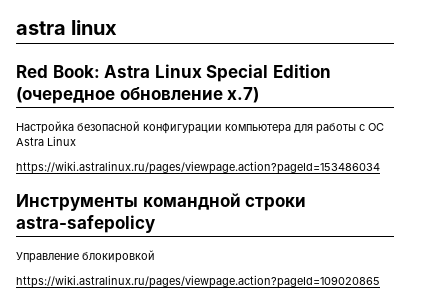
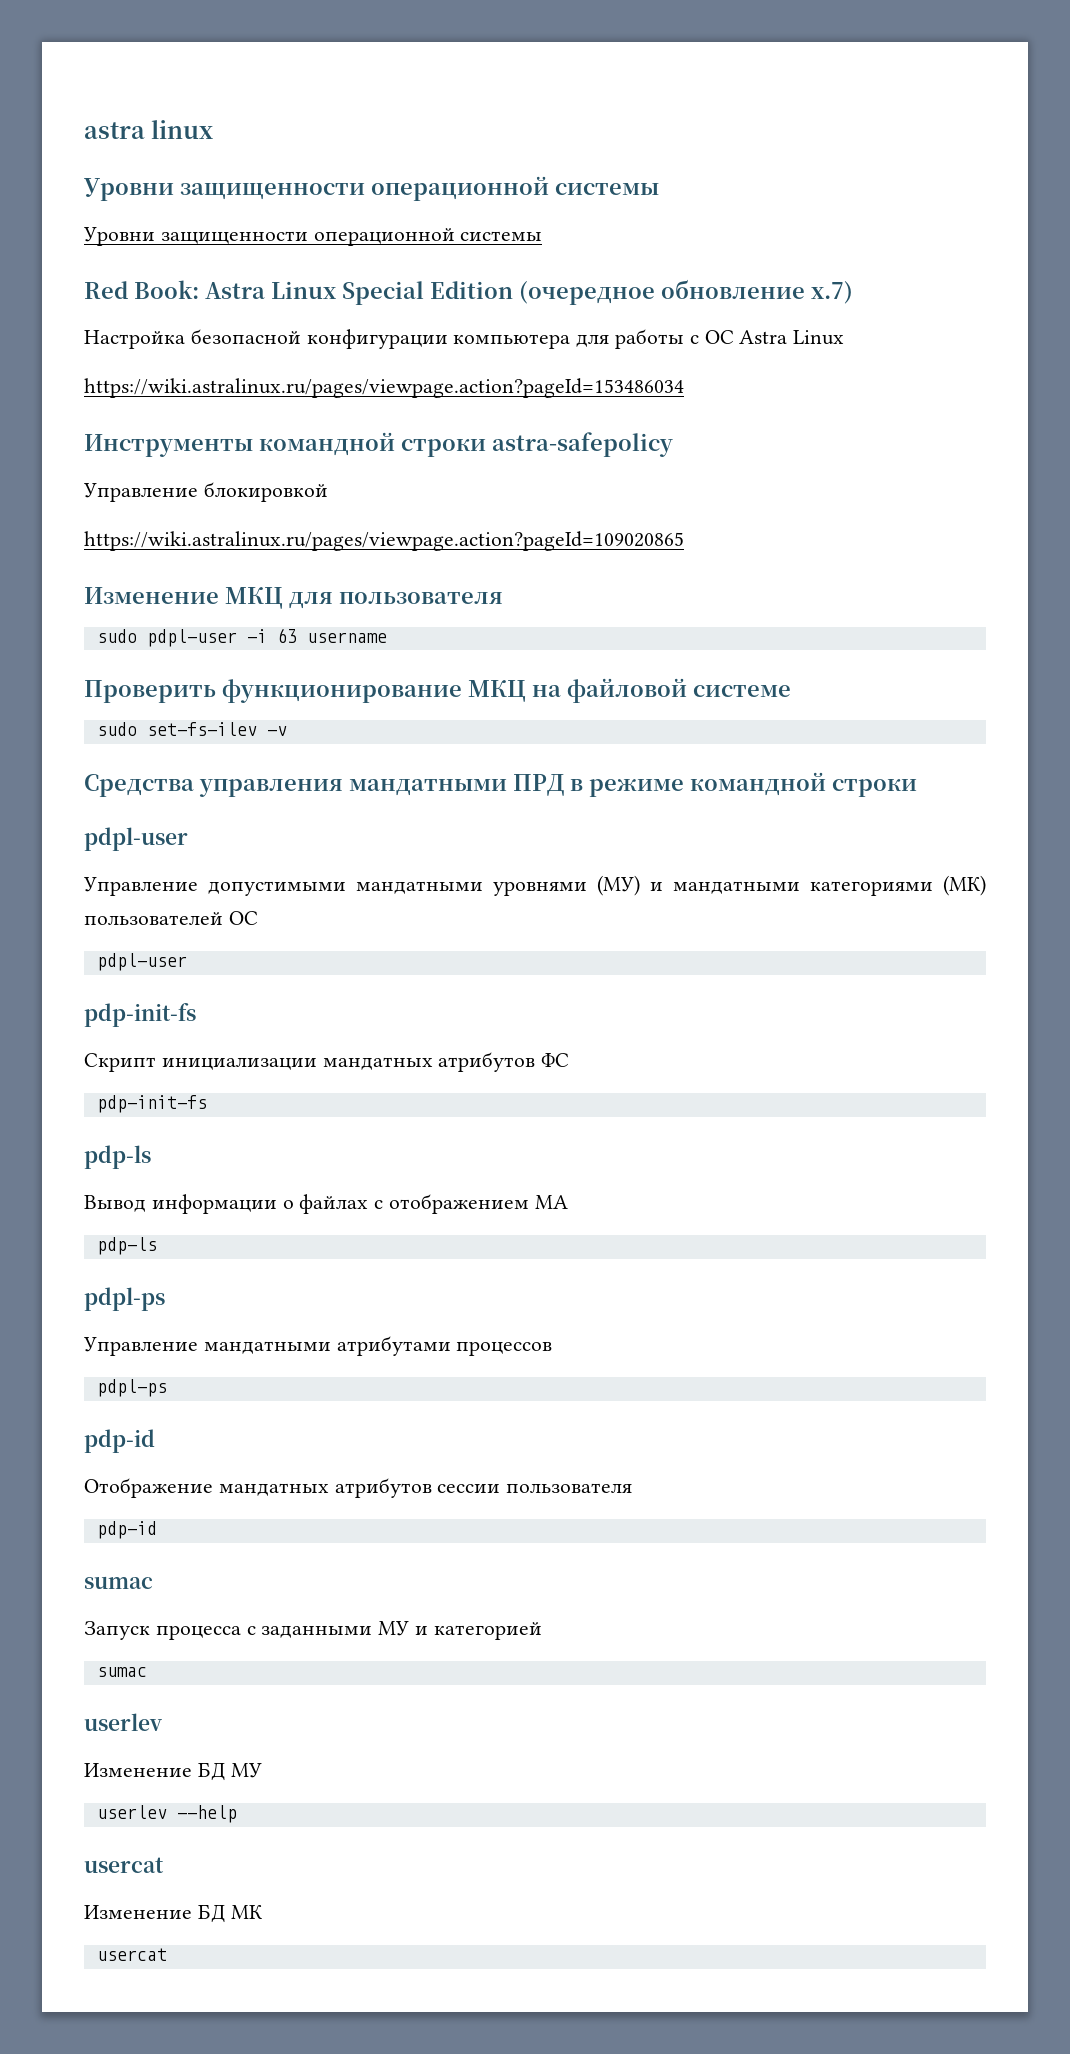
(118, 27) none -> [84,176,659,201] [83,227,543,246] // Уровни защищенности операционной системы // Уровни защищенности операционной системы
(380, 281) none -> [84,587,503,609] [96,628,387,647] [84,678,791,703] [96,722,287,736] [84,772,917,797] [84,827,188,851] [83,875,986,896] [84,911,258,925] [96,953,187,971] [84,1003,196,1027] [84,1052,570,1072] [96,1095,207,1113] [84,1145,151,1169] [84,1194,568,1214] [96,1237,157,1255] [84,1287,165,1311] [83,1336,553,1356] [96,1379,167,1397] [84,1429,155,1453] [84,1478,633,1498] [96,1521,157,1539] [84,1576,153,1589] [84,1621,542,1640] [96,1667,147,1677] [84,1713,162,1731] [84,1762,262,1781] [96,1805,237,1823] [84,1857,164,1873] [84,1904,262,1923] [96,1948,167,1961] // Изменение МКЦ для пользователя // sudo pdpl-user -i 63 username // Проверить функционирование МКЦ на файловой системе // sudo set-fs-ilev -v // Средства управления мандатными ПРД в режиме командной строки // pdpl-user // Управление допустимыми мандатными уровнями (МУ) и мандатными категориями (МК) пользователей ОС // pdpl-user // pdp-init-fs // Скрипт инициализации мандатных атрибутов ФС // pdp-init-fs // pdp-ls // Вывод информации о файлах с отображением МА // pdp-ls // pdpl-ps // Управление мандатными атрибутами процессов // pdpl-ps // pdp-id // Отображение мандатных атрибутов сессии пользователя // pdp-id // sumac // Запуск процесса с заданными МУ и категорией // sumac // userlev // Изменение БД МУ // userlev --help // usercat // Изменение БД МК // usercat

